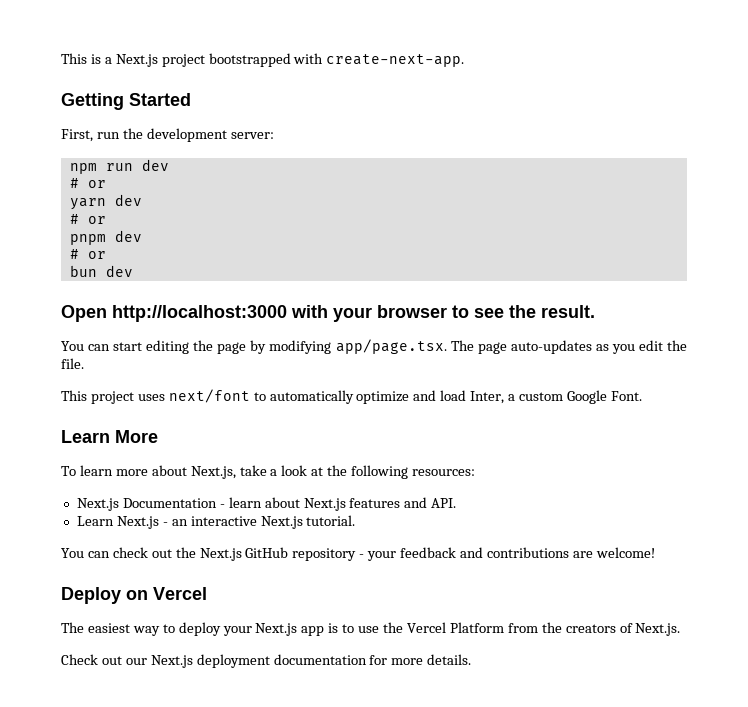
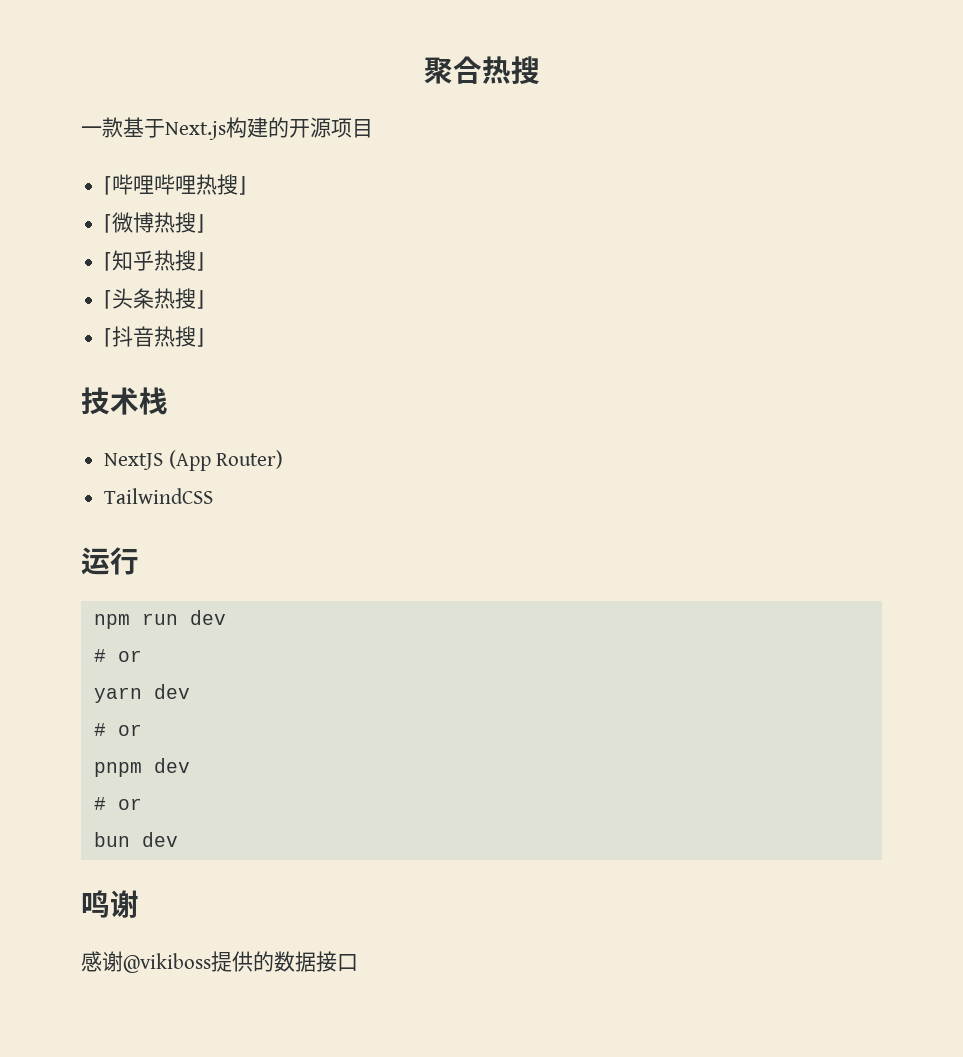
[61,53,465,67] [61,93,191,110] [61,128,274,142] This is a Next.js project bootstrapped with create-next-app. // Getting Started // First, run the development server: -> [423,56,540,85] [81,117,373,140] [104,174,247,195] [104,212,205,233] [104,250,205,271] [104,288,205,309] [104,326,205,347] [81,387,168,415] [104,450,284,471] [104,488,214,504] [81,547,139,575] 聚合热搜 // 一款基于Next.js构建的开源项目 // ⌈哔哩哔哩热搜⌋ // ⌈微博热搜⌋ // ⌈知乎热搜⌋ // ⌈头条热搜⌋ // ⌈抖音热搜⌋ // 技术栈 // NextJS (App Router) // TailwindCSS // 运行
[61,305,595,322] [61,339,688,354] [61,358,84,369] [61,389,642,404] [61,430,158,443] [61,465,476,479] [76,497,457,511] [76,515,356,529] [61,547,655,561] [61,587,207,604] [61,622,681,636] [61,654,472,668] Open http://localhost:3000 with your browser to see the result. // You can start editing the page by modifying app/page.tsx. The page auto-updates as you edit the file. // This project uses next/font to automatically optimize and load Inter, a custom Google Font. // Learn More // To learn more about Next.js, take a look at the following resources: // Next.js Documentation - learn about Next.js features and API. // Learn Next.js - an interactive Next.js tutorial. // You can check out the Next.js GitHub repository - your feedback and contributions are welcome! // Deploy on Vercel // The easiest way to deploy your Next.js app is to use the Vercel Platform from the creators of Next.js. // Check out our Next.js deployment documentation for more details. -> [81,890,139,918] [81,951,358,973] 鸣谢 // 感谢@vikiboss提供的数据接口

